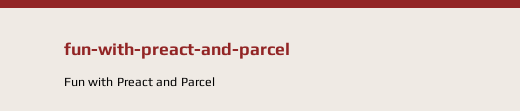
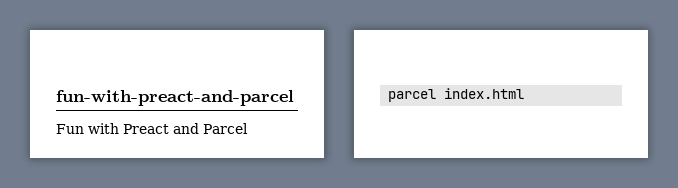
(215, 82) none -> [388,88,525,102] // parcel index.html

